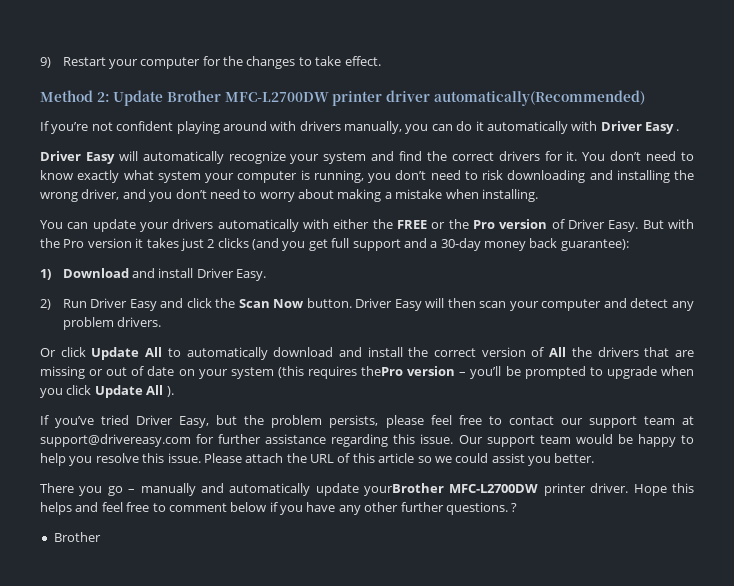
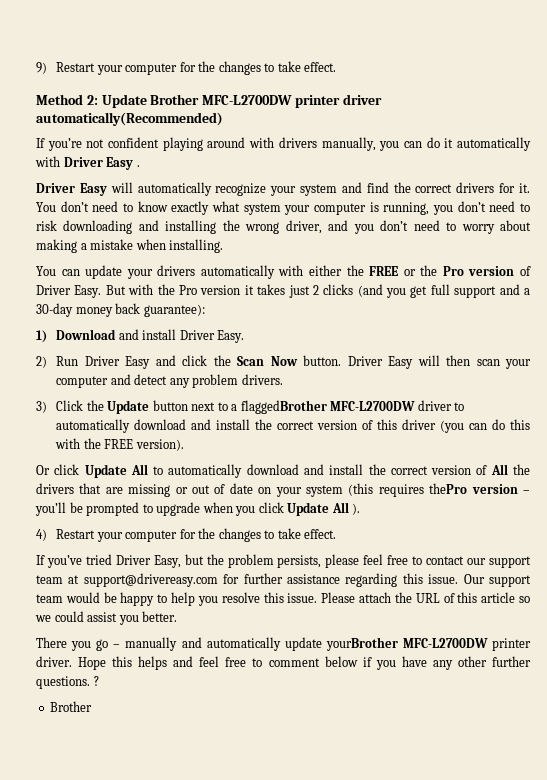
(161, 322) none -> [36,400,465,414] [56,419,530,433] [55,438,184,451] // 3) Click the Update button next to a flaggedBrother MFC-L2700DW driver to automatically download and install the correct version of this driver (you can do this with the FREE version).
(174, 391) none -> [36,528,337,542] // 4) Restart your computer for the changes to take effect.

